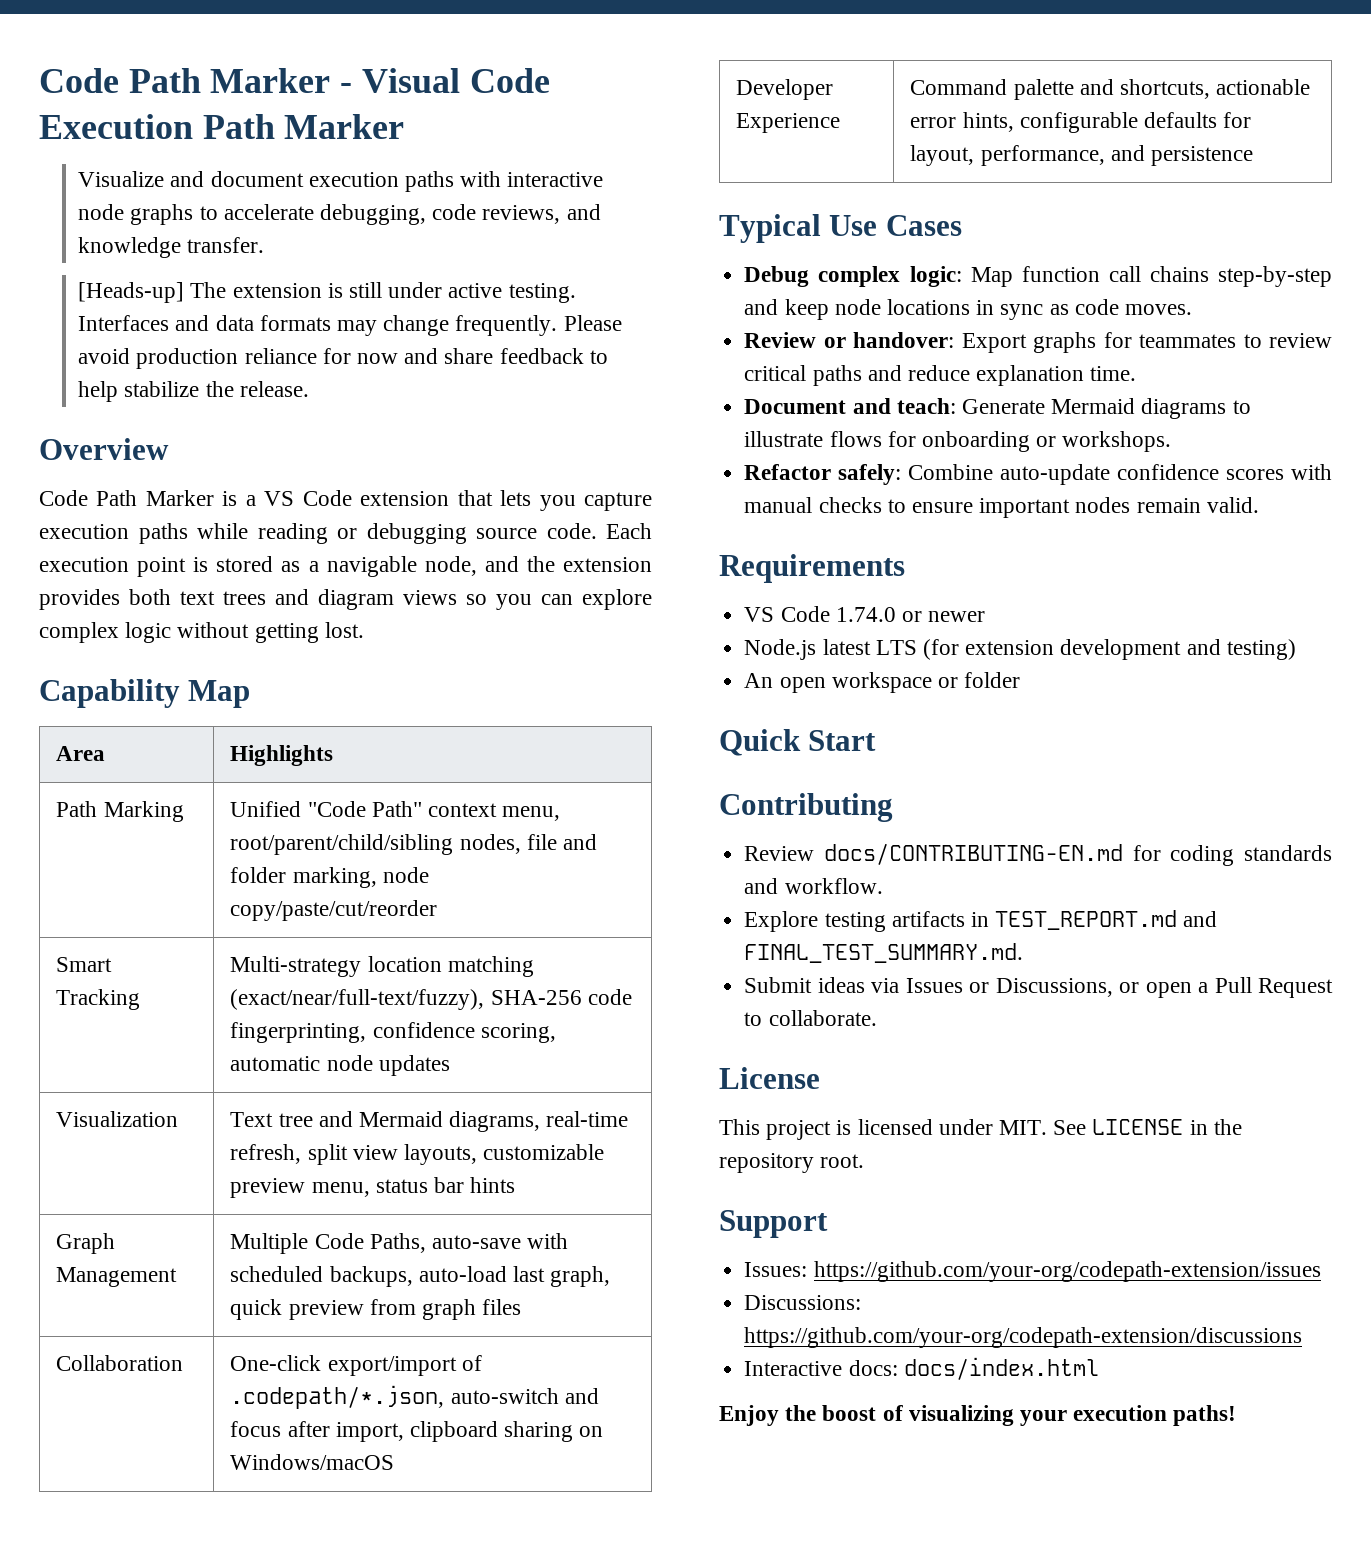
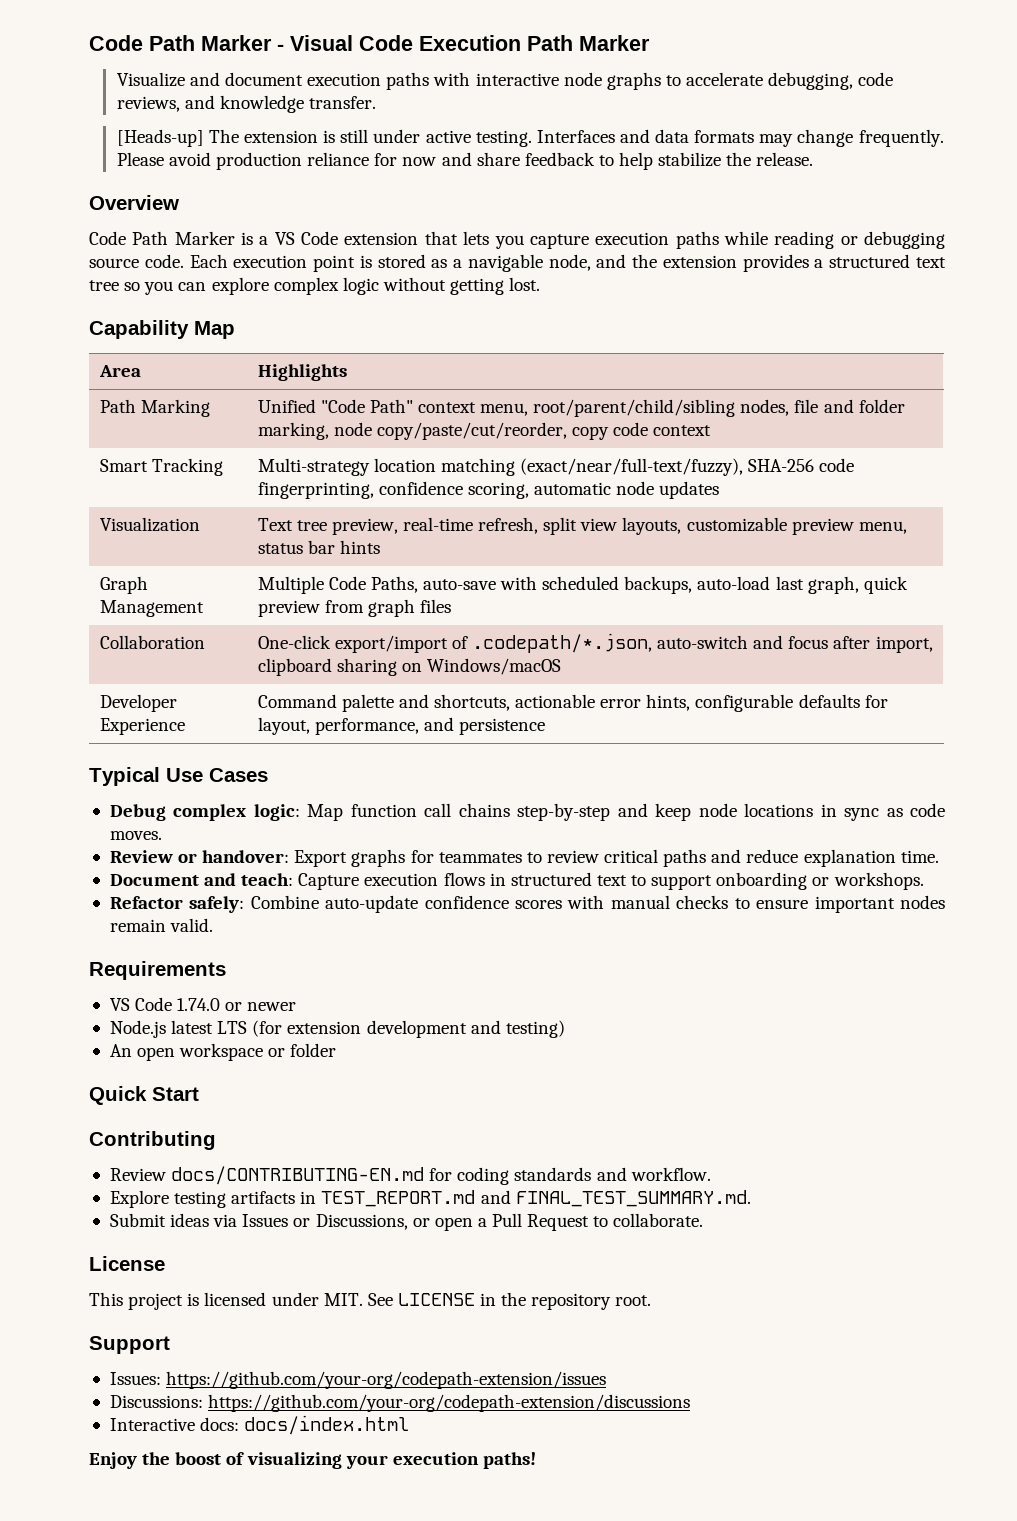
[129,589,457,610] both text trees and diagram views -> [814,254,946,268] [89,280,119,291] a structured text tree
[230,900,438,921] copy/paste/cut/reorder -> [376,422,712,440] copy/paste/cut/reorder, copy code context
[318,1111,541,1132] and Mermaid diagrams, -> [331,518,398,535] preview,
[961,398,1251,419] [744,431,916,447] Generate Mermaid diagrams to illustrate flows for -> [298,872,713,890] Capture execution flows in structured text to support

